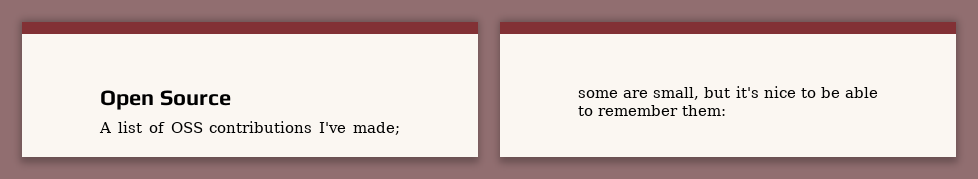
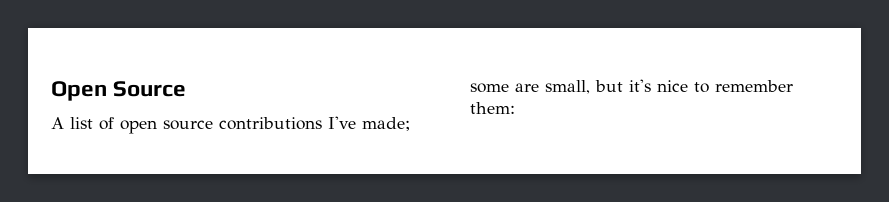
[170,122,203,133] OSS -> [120,120,213,134] open source
[820,87,878,98] [578,106,593,116] be able to -> (709, 87) none

